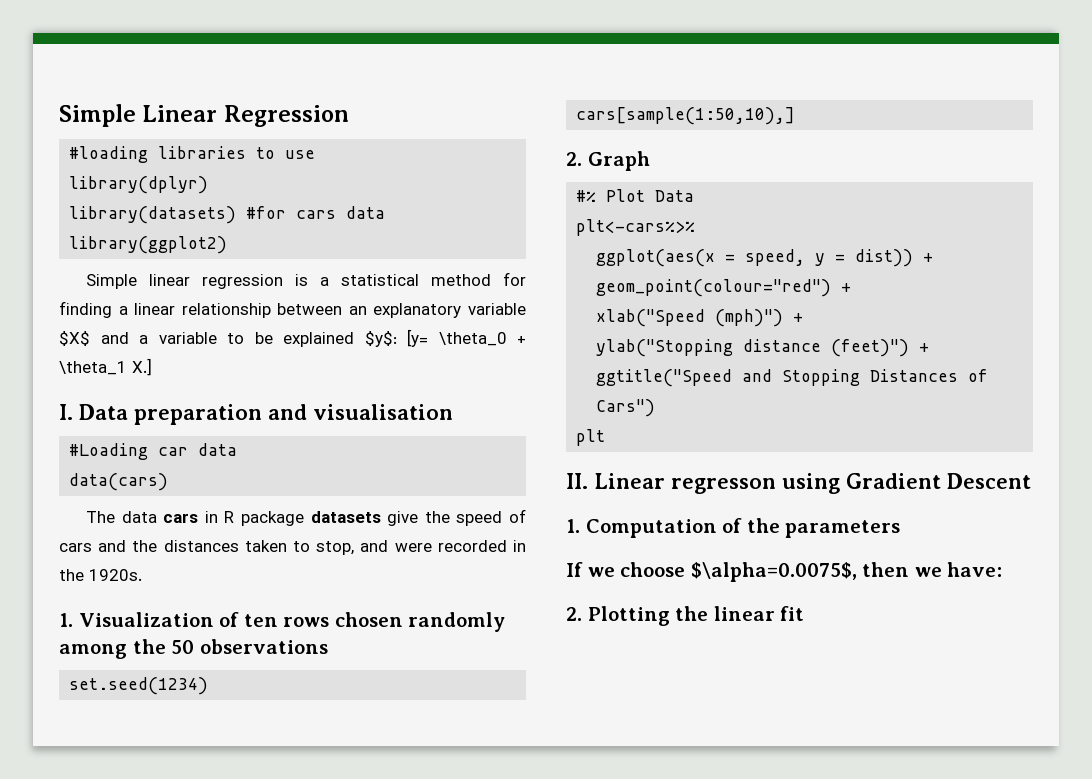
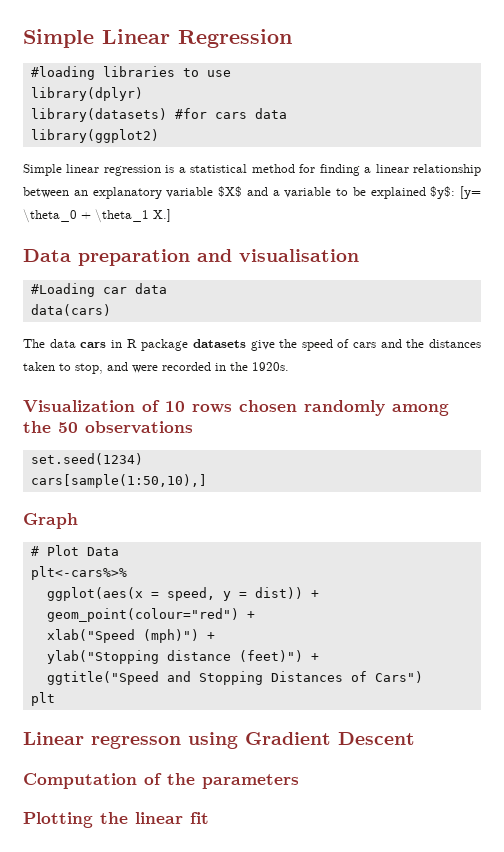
[59,404,73,420] I. -> (171, 215) none
[59,613,73,627] 1. -> (289, 366) none
[243,614,278,627] ten -> [165,401,185,412] 10
[566,152,582,166] 2. -> (207, 481) none
[576,190,597,202] #% -> [30,546,39,556] #
[566,473,588,489] II. -> (55, 699) none
[566,519,580,533] 1. -> (415, 738) none
[566,562,1003,582] [566,607,582,621] If we choose $\alpha=0.0075$, then we have: // 2. -> (299, 781) none

